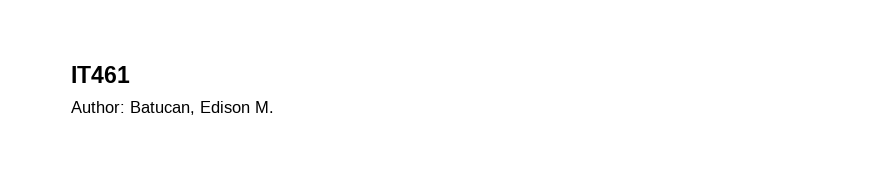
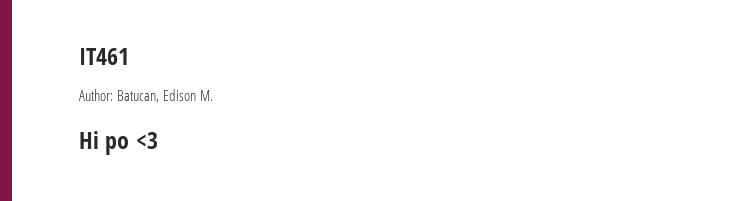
(274, 107) none -> [79,131,158,155] // Hi po <3

